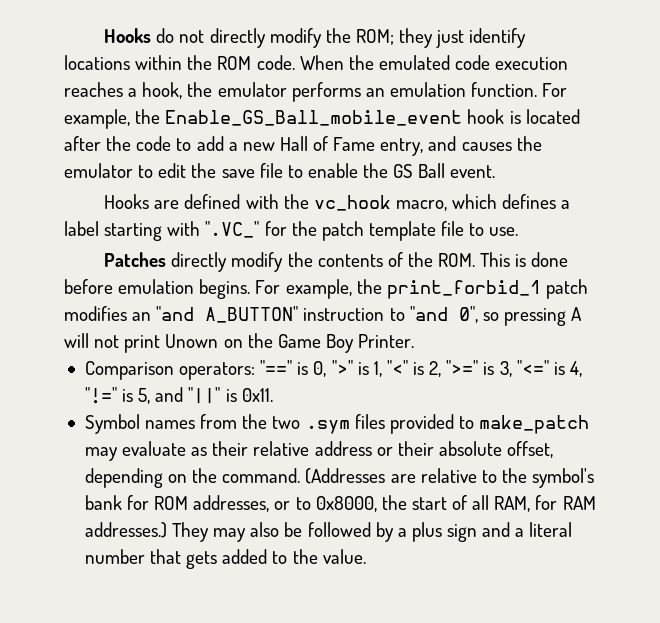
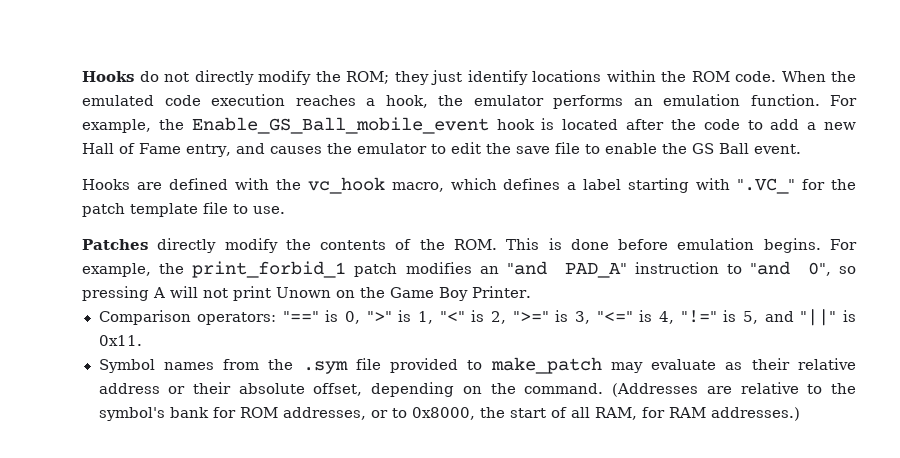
[205,306,299,323] A_BUTTON" -> [564,263,627,278] PAD_A"
[272,414,385,434] two .sym files -> [302,358,381,374] .sym file
[172,522,573,542] [84,549,366,569] They may also be followed by a plus sign and a literal number that gets added to the value. -> (800, 414) none

